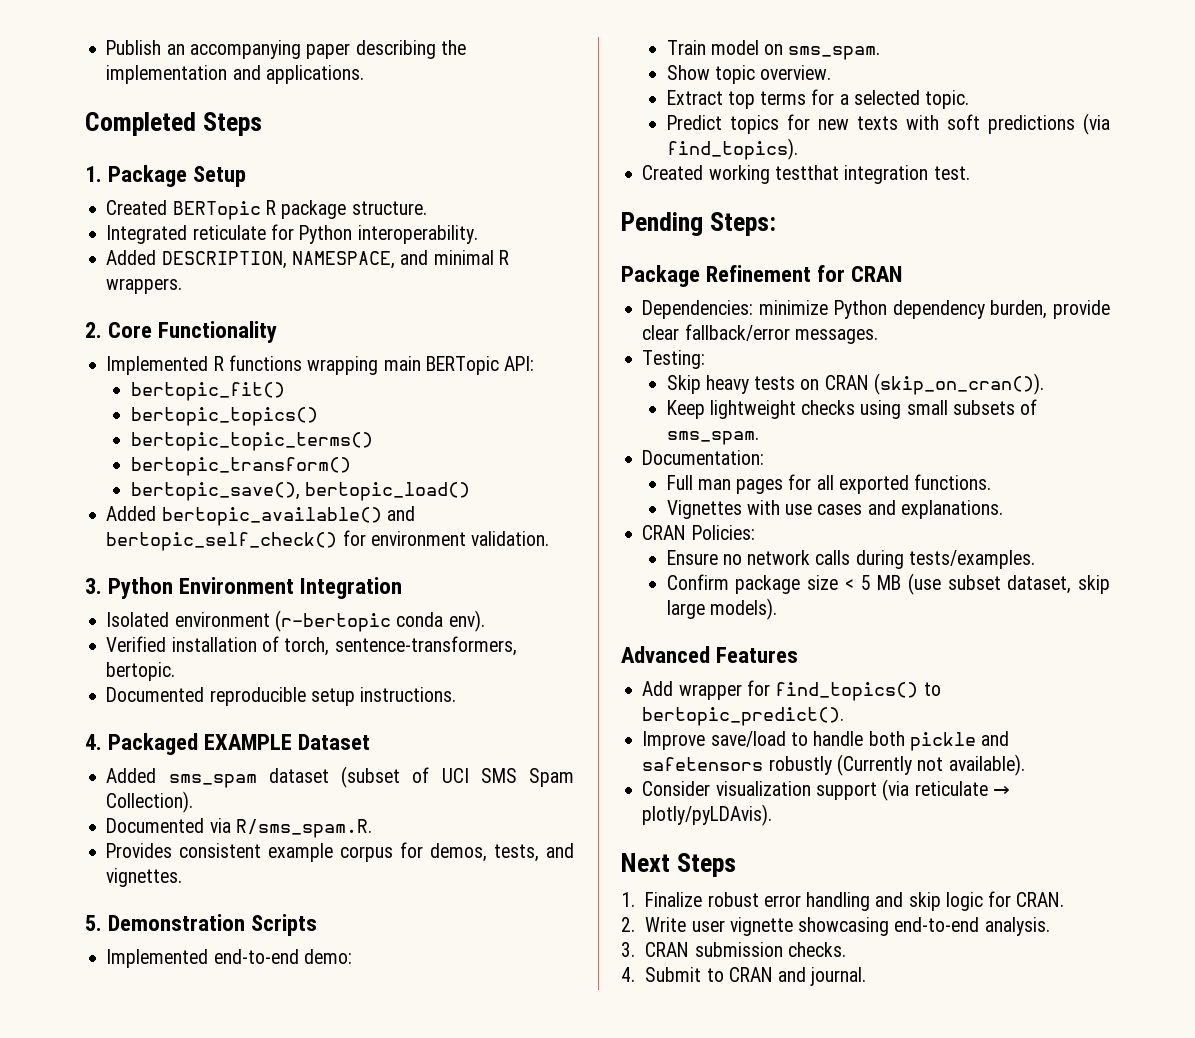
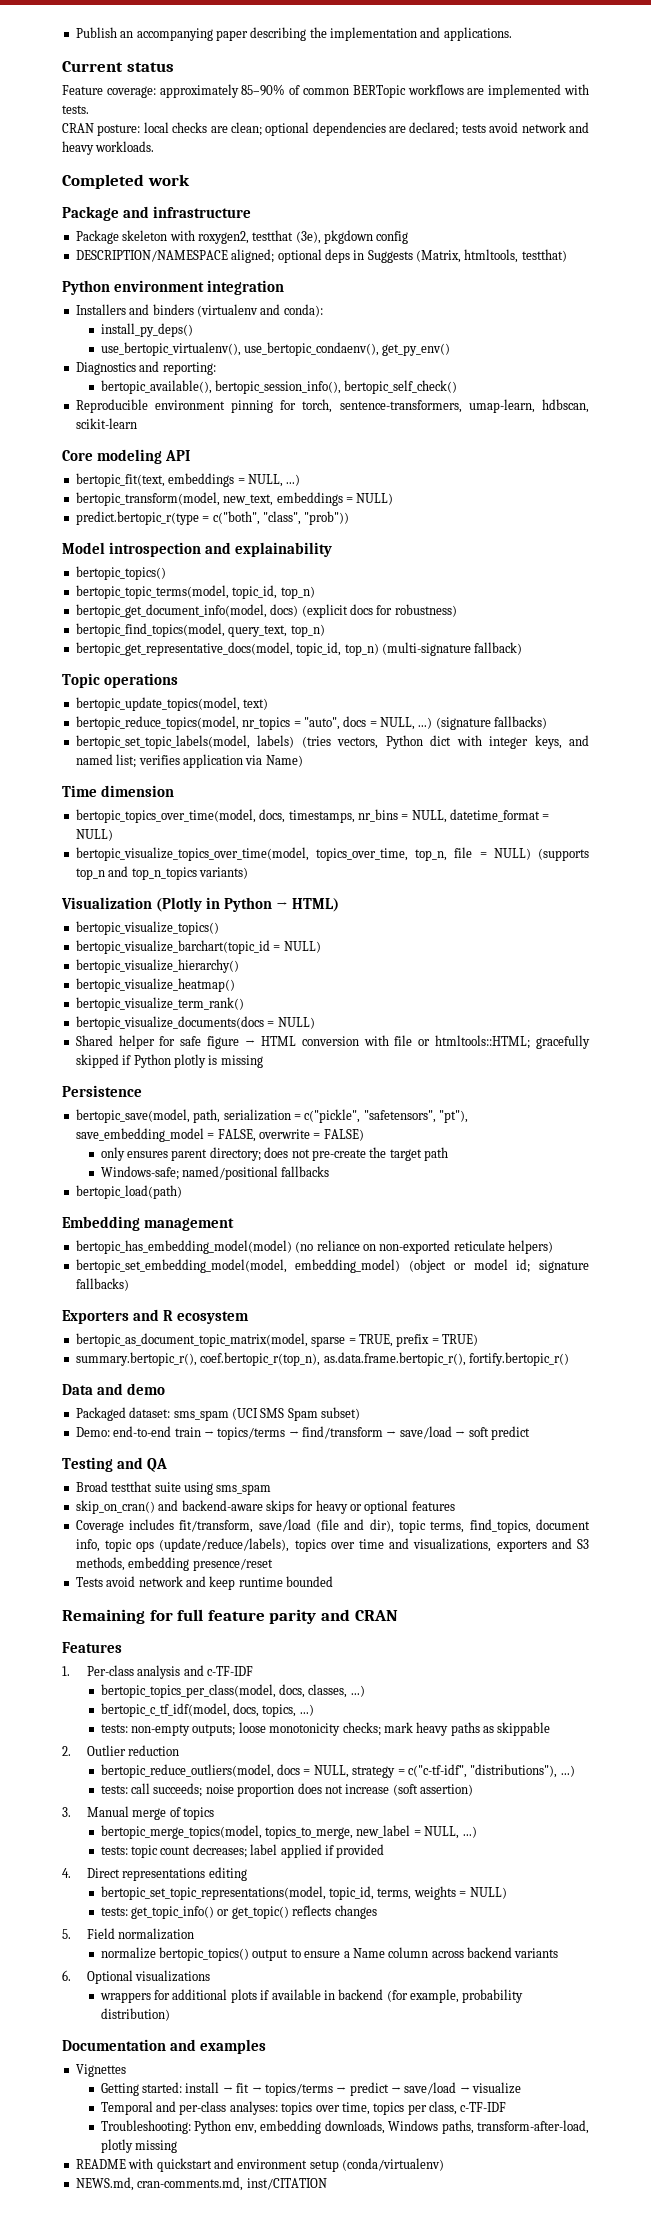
[85,112,263,136] [85,165,247,187] [106,200,427,220] [106,224,478,244] [106,250,509,269] [106,278,183,294] [85,321,278,343] [106,355,535,375] [130,382,285,401] [130,407,318,426] [130,432,373,451] [130,457,351,476] [130,482,470,501] [106,506,415,526] [106,530,550,551] [85,577,403,599] [106,610,485,632] [106,636,517,656] [106,662,176,681] [106,687,457,706] [85,733,371,755] [106,766,574,788] [106,791,194,813] [106,818,372,838] [106,842,575,862] [106,868,183,887] [85,914,318,936] [106,949,352,968] [666,40,881,60] [666,65,832,84] [666,89,970,109] [666,113,1110,135] [666,138,798,160] [642,165,970,184] [621,212,777,236] [621,265,903,287] [642,300,1110,319] [642,324,878,344] [642,350,706,369] [666,373,1045,395] [666,399,1038,419] [666,431,759,445] [642,450,765,465] [666,474,992,494] [666,500,1004,519] [642,525,755,540] [666,550,1036,569] [666,573,1110,595] [666,598,777,620] [621,646,799,663] [642,680,941,701] [642,707,845,726] [642,731,1010,751] [642,754,1025,776] [642,779,1010,801] [642,804,773,826] [621,853,737,877] [621,891,1065,911] [621,917,1050,936] [621,942,846,957] [621,967,867,986] Completed Steps // 1. Package Setup // Created BERTopic R package structure. // Integrated reticulate for Python interoperability. // Added DESCRIPTION, NAMESPACE, and minimal R wrappers. // 2. Core Functionality // Implemented R functions wrapping main BERTopic API: // bertopic_fit() // bertopic_topics() // bertopic_topic_terms() // bertopic_transform() // bertopic_save(), bertopic_load() // Added bertopic_available() and bertopic_self_check() for environment validation. // 3. Python Environment Integration // Isolated environment (r-bertopic conda env). // Verified installation of torch, sentence-transformers, bertopic. // Documented reproducible setup instructions. // 4. Packaged EXAMPLE Dataset // Added sms_spam dataset (subset of UCI SMS Spam Collection). // Documented via R/sms_spam.R. // Provides consistent example corpus for demos, tests, and vignettes. // 5. Demonstration Scripts // Implemented end-to-end demo: // Train model on sms_spam. // Show topic overview. // Extract top terms for a selected topic. // Predict topics for new texts with soft predictions (via find_topics). // Created working testthat integration test. // Pending Steps: // Package Refinement for CRAN // Dependencies: minimize Python dependency burden, provide clear fallback/error messages. // Testing: // Skip heavy tests on CRAN (skip_on_cran()). // Keep lightweight checks using small subsets of sms_spam. // Documentation: // Full man pages for all exported functions. // Vignettes with use cases and explanations. // CRAN Policies: // Ensure no network calls during tests/examples. // Confirm package size < 5 MB (use subset dataset, skip large models). // Advanced Features // Add wrapper for find_topics() to bertopic_predict(). // Improve save/load to handle both pickle and safetensors robustly (Currently not available). // Consider visualization support (via reticulate → plotly/pyLDAvis). // Next Steps // 1. Finalize robust error handling and skip logic for CRAN. // 2. Write user vignette showcasing end-to-end analysis. // 3. CRAN submission checks. // 4. Submit to CRAN and journal. -> [62,61,174,72] [62,84,589,98] [62,105,89,114] [62,122,589,136] [62,141,155,155] [62,174,190,189] [62,206,251,221] [75,230,409,244] [75,249,567,263] [62,280,284,295] [75,304,323,317] [100,323,193,337] [100,342,451,356] [75,361,216,375] [100,380,458,394] [75,399,589,413] [75,418,137,429] [62,449,190,464] [75,473,301,487] [75,492,394,506] [75,511,350,525] [62,542,332,557] [75,566,166,580] [75,585,315,599] [75,604,457,618] [75,623,325,637] [75,642,523,656] [62,673,178,688] [75,697,269,711] [75,716,548,730] [75,735,589,749] [75,754,303,768] [62,785,174,797] [75,809,550,823] [75,829,113,841] [75,847,589,861] [75,866,248,880] [61,897,339,912] [75,921,219,935] [75,940,321,954] [75,959,239,973] [75,978,235,992] [75,997,244,1011] [75,1016,315,1030] [75,1035,590,1049] [75,1054,263,1068] [62,1085,142,1097] [75,1109,468,1123] [75,1128,364,1142] [100,1147,449,1161] [100,1166,330,1180] [75,1185,182,1199] [62,1216,234,1231] [75,1240,553,1254] [75,1259,589,1273] [75,1278,129,1291] [62,1309,249,1324] [75,1333,478,1347] [75,1352,569,1366] [62,1383,165,1395] [75,1407,360,1421] [75,1426,530,1440] [62,1457,167,1472] [75,1481,272,1495] [75,1500,455,1514] [75,1519,590,1533] [75,1538,589,1552] [75,1557,273,1571] [75,1576,333,1590] [62,1609,398,1624] [62,1642,122,1653] [62,1665,254,1679] [100,1684,365,1698] [100,1703,314,1717] [100,1722,551,1736] [62,1745,180,1756] [100,1764,575,1778] [100,1783,474,1797] [62,1806,215,1820] [100,1825,477,1839] [100,1844,385,1858] [62,1867,247,1881] [100,1886,507,1900] [100,1905,377,1919] [62,1928,195,1940] [100,1947,559,1961] [62,1970,211,1984] [99,1989,524,2003] [100,2008,170,2021] [62,2039,266,2054] [75,2064,126,2077] [100,2082,522,2096] [100,2101,507,2115] [100,2120,589,2134] [100,2139,178,2153] [75,2158,444,2172] [75,2177,327,2191] Current status // Feature coverage: approximately 85–90% of common BERTopic workflows are implemented with tests. // CRAN posture: local checks are clean; optional dependencies are declared; tests avoid network and heavy workloads. // Completed work // Package and infrastructure // Package skeleton with roxygen2, testthat (3e), pkgdown config // DESCRIPTION/NAMESPACE aligned; optional deps in Suggests (Matrix, htmltools, testthat) // Python environment integration // Installers and binders (virtualenv and conda): // install_py_deps() // use_bertopic_virtualenv(), use_bertopic_condaenv(), get_py_env() // Diagnostics and reporting: // bertopic_available(), bertopic_session_info(), bertopic_self_check() // Reproducible environment pinning for torch, sentence-transformers, umap-learn, hdbscan, scikit-learn // Core modeling API // bertopic_fit(text, embeddings = NULL, ...) // bertopic_transform(model, new_text, embeddings = NULL) // predict.bertopic_r(type = c("both", "class", "prob")) // Model introspection and explainability // bertopic_topics() // bertopic_topic_terms(model, topic_id, top_n) // bertopic_get_document_info(model, docs) (explicit docs for robustness) // bertopic_find_topics(model, query_text, top_n) // bertopic_get_representative_docs(model, topic_id, top_n) (multi-signature fallback) // Topic operations // bertopic_update_topics(model, text) // bertopic_reduce_topics(model, nr_topics = "auto", docs = NULL, ...) (signature fallbacks) // bertopic_set_topic_labels(model, labels) (tries vectors, Python dict with integer keys, and named list; verifies application via Name) // Time dimension // bertopic_topics_over_time(model, docs, timestamps, nr_bins = NULL, datetime_format = NULL) // bertopic_visualize_topics_over_time(model, topics_over_time, top_n, file = NULL) (supports top_n and top_n_topics variants) // Visualization (Plotly in Python → HTML) // bertopic_visualize_topics() // bertopic_visualize_barchart(topic_id = NULL) // bertopic_visualize_hierarchy() // bertopic_visualize_heatmap() // bertopic_visualize_term_rank() // bertopic_visualize_documents(docs = NULL) // Shared helper for safe figure → HTML conversion with file or htmltools::HTML; gracefully skipped if Python plotly is missing // Persistence // bertopic_save(model, path, serialization = c("pickle", "safetensors", "pt"), save_embedding_model = FALSE, overwrite = FALSE) // only ensures parent directory; does not pre-create the target path // Windows-safe; named/positional fallbacks // bertopic_load(path) // Embedding management // bertopic_has_embedding_model(model) (no reliance on non-exported reticulate helpers) // bertopic_set_embedding_model(model, embedding_model) (object or model id; signature fallbacks) // Exporters and R ecosystem // bertopic_as_document_topic_matrix(model, sparse = TRUE, prefix = TRUE) // summary.bertopic_r(), coef.bertopic_r(top_n), as.data.frame.bertopic_r(), fortify.bertopic_r() // Data and demo // Packaged dataset: sms_spam (UCI SMS Spam subset) // Demo: end-to-end train → topics/terms → find/transform → save/load → soft predict // Testing and QA // Broad testthat suite using sms_spam // skip_on_cran() and backend-aware skips for heavy or optional features // Coverage includes fit/transform, save/load (file and dir), topic terms, find_topics, document info, topic ops (update/reduce/labels), topics over time and visualizations, exporters and S3 methods, embedding presence/reset // Tests avoid network and keep runtime bounded // Remaining for full feature parity and CRAN // Features // 1. Per-class analysis and c-TF-IDF // bertopic_topics_per_class(model, docs, classes, ...) // bertopic_c_tf_idf(model, docs, topics, ...) // tests: non-empty outputs; loose monotonicity checks; mark heavy paths as skippable // 2. Outlier reduction // bertopic_reduce_outliers(model, docs = NULL, strategy = c("c-tf-idf", "distributions"), ...) // tests: call succeeds; noise proportion does not increase (soft assertion) // 3. Manual merge of topics // bertopic_merge_topics(model, topics_to_merge, new_label = NULL, ...) // tests: topic count decreases; label applied if provided // 4. Direct representations editing // bertopic_set_topic_representations(model, topic_id, terms, weights = NULL) // tests: get_topic_info() or get_topic() reflects changes // 5. Field normalization // normalize bertopic_topics() output to ensure a Name column across backend variants // 6. Optional visualizations // wrappers for additional plots if available in backend (for example, probability distribution) // Documentation and examples // Vignettes // Getting started: install → fit → topics/terms → predict → save/load → visualize // Temporal and per-class analyses: topics over time, topics per class, c-TF-IDF // Troubleshooting: Python env, embedding downloads, Windows paths, transform-after-load, plotly missing // README with quickstart and environment setup (conda/virtualenv) // NEWS.md, cran-comments.md, inst/CITATION

